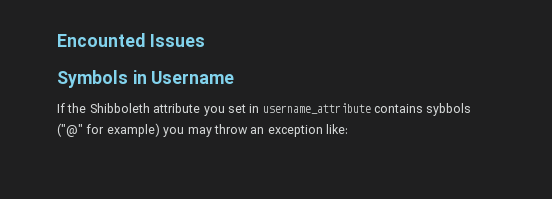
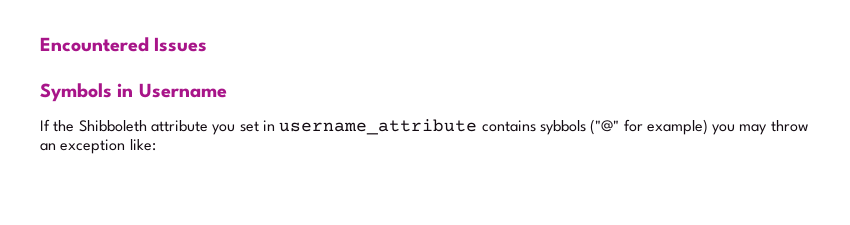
[57,33,145,47] Encounted -> [40,37,149,52] Encountered

